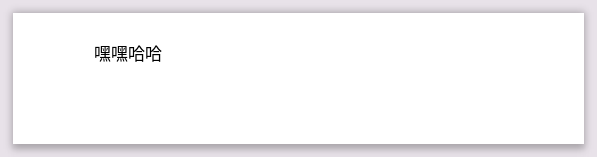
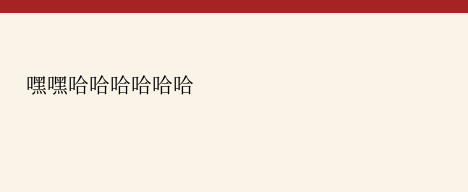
(162, 53) none -> [110,75,194,95] 哈哈哈哈

